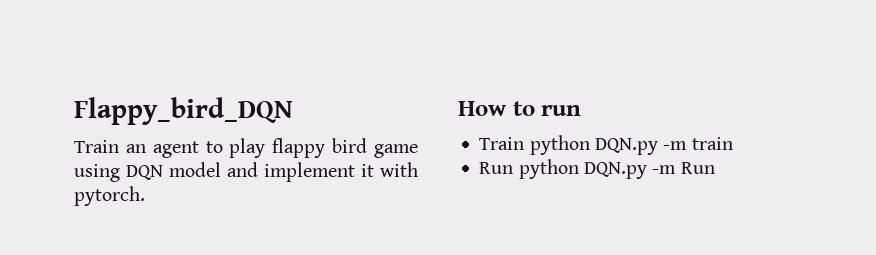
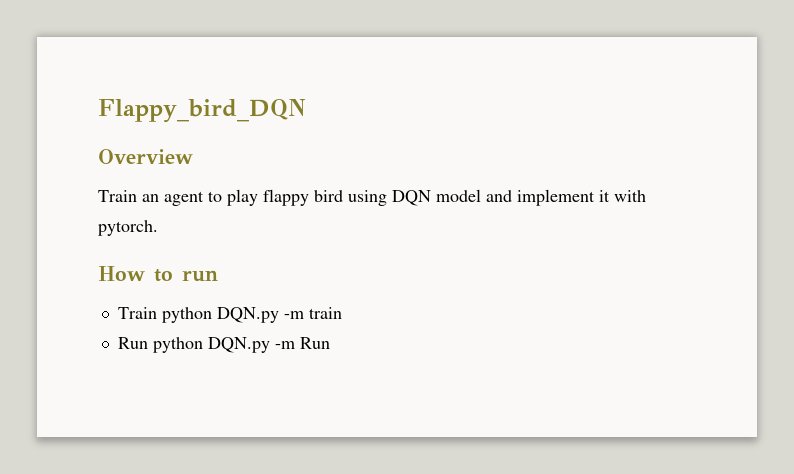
(293, 111) none -> [98,149,193,164] // Overview
[374,144,418,158] game -> (343, 196) none

